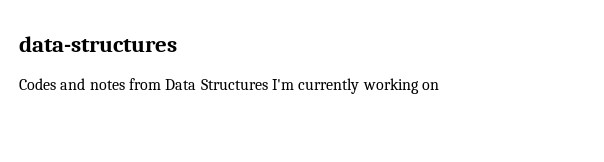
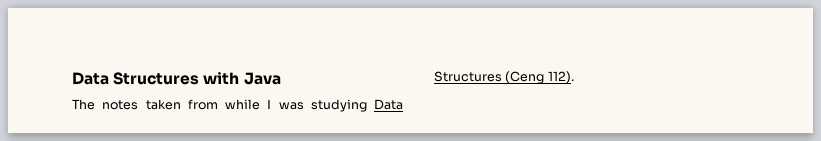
[19,36,177,52] [19,78,439,94] data-structures // Codes and notes from Data Structures I'm currently working on -> [72,72,281,85] [72,99,403,112] [434,71,574,84] Data Structures with Java // The notes taken from while I was studying Data Structures (Ceng 112).

